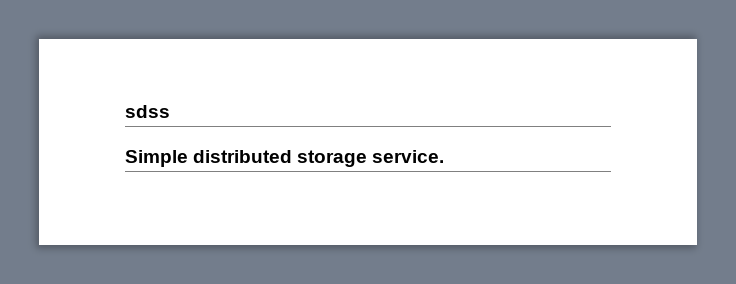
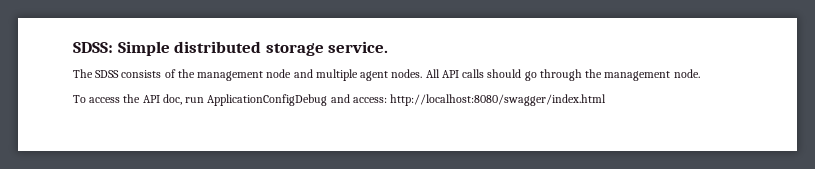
[125,105,170,118] sdss // -> [73,42,113,53] SDSS:
(445, 156) none -> [73,69,700,81] [73,94,607,106] // The SDSS consists of the management node and multiple agent nodes. All API calls should go through the management node. // To access the API doc, run ApplicationConfigDebug and access: http://localhost:8080/swagger/index.html

